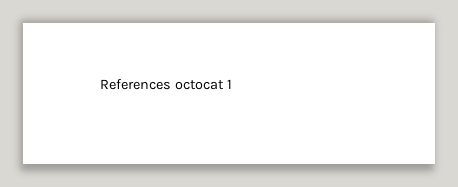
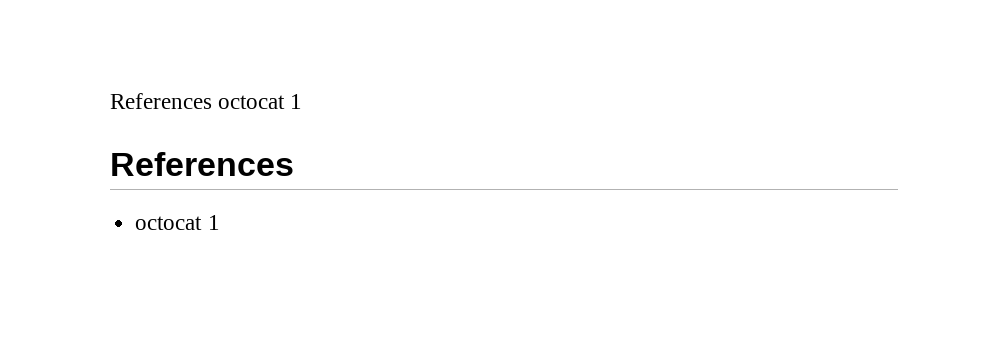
(232, 84) none -> [110,152,294,176] [135,215,220,230] // References // octocat 1

